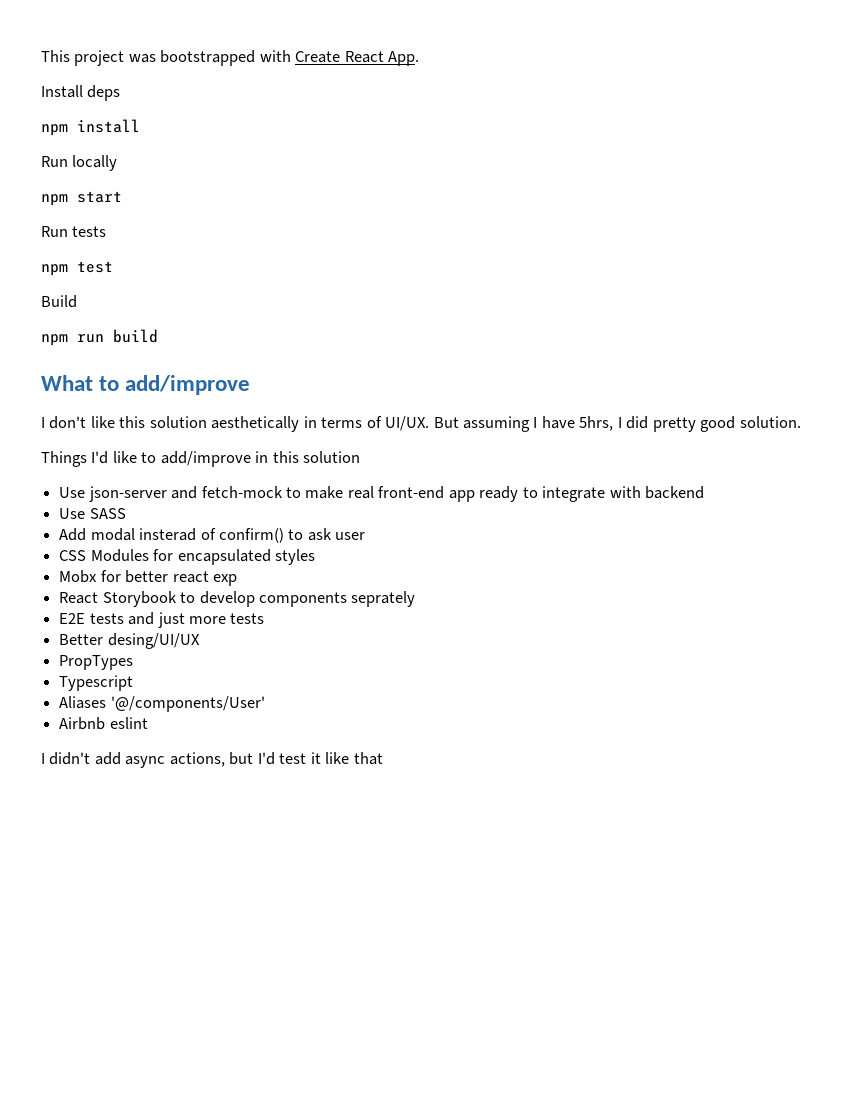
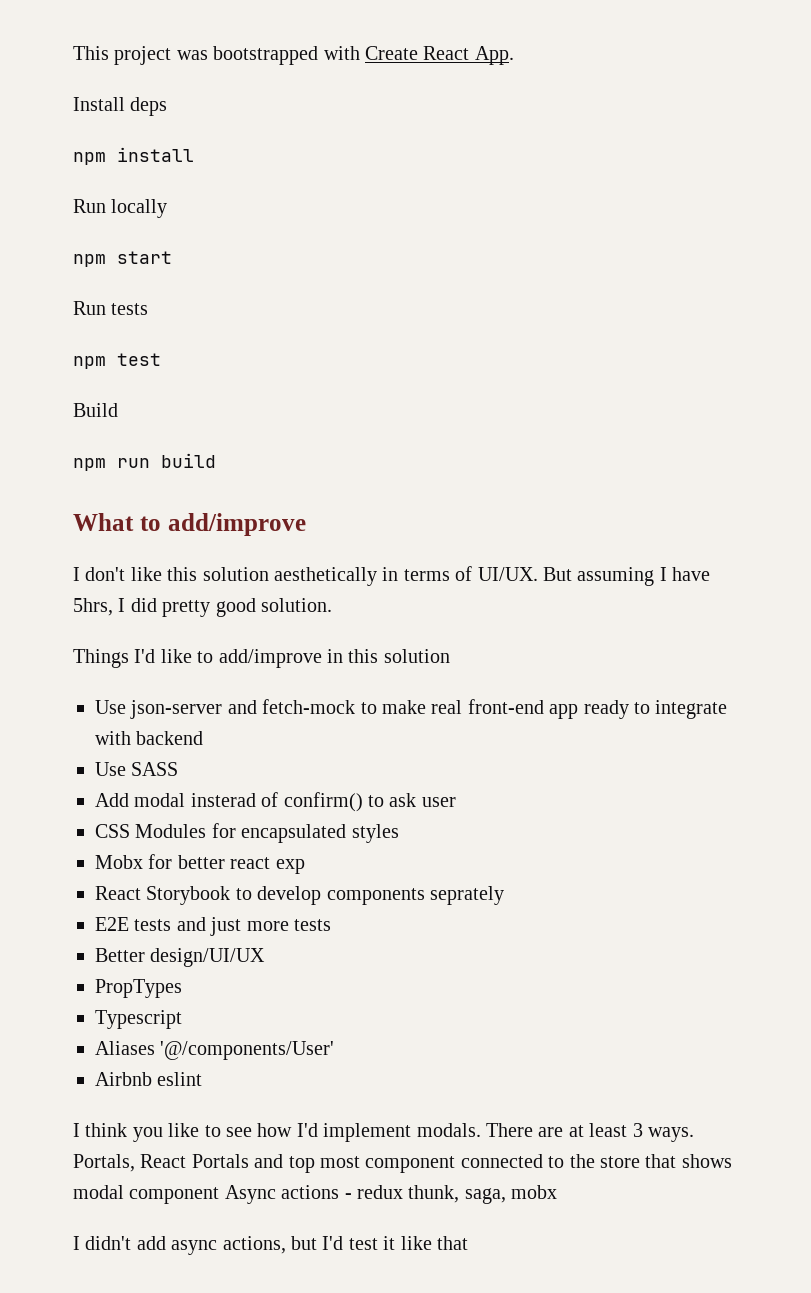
[107,633,200,649] desing/UI/UX -> [150,948,266,967] design/UI/UX
(148, 723) none -> [73,1123,694,1142] [73,1154,732,1173] [73,1185,558,1204] // I think you like to see how I'd implement modals. There are at least 3 ways. Portals, React Portals and top most component connected to the store that shows modal component Async actions - redux thunk, saga, mobx

